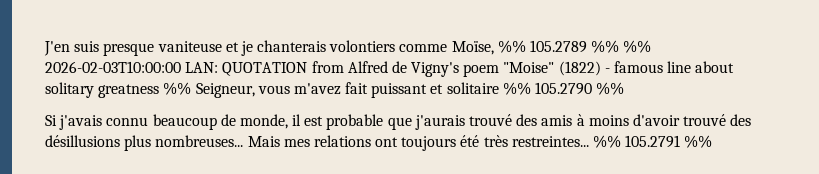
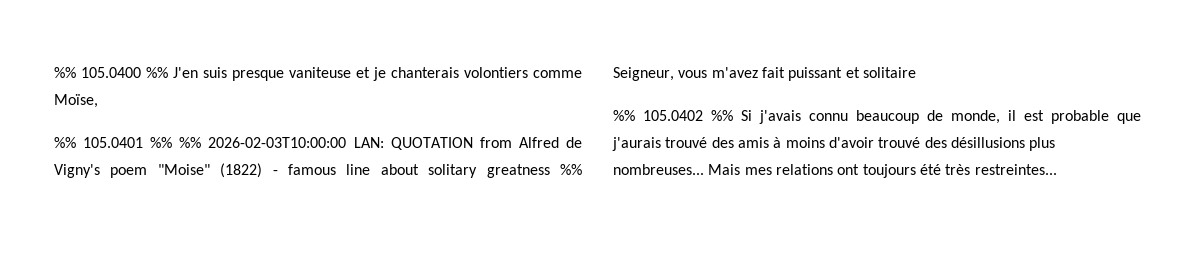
(44, 48) none -> [54,67,168,78] %% 105.0400 %%
[497,40,588,53] %% 105.2789 -> [54,137,144,148] // %% 105.0401
[502,82,625,95] %% 105.2790 %% // -> [613,110,733,121] // %% 105.0402 %%
[593,135,713,148] %% 105.2791 %% -> (1057, 169) none

